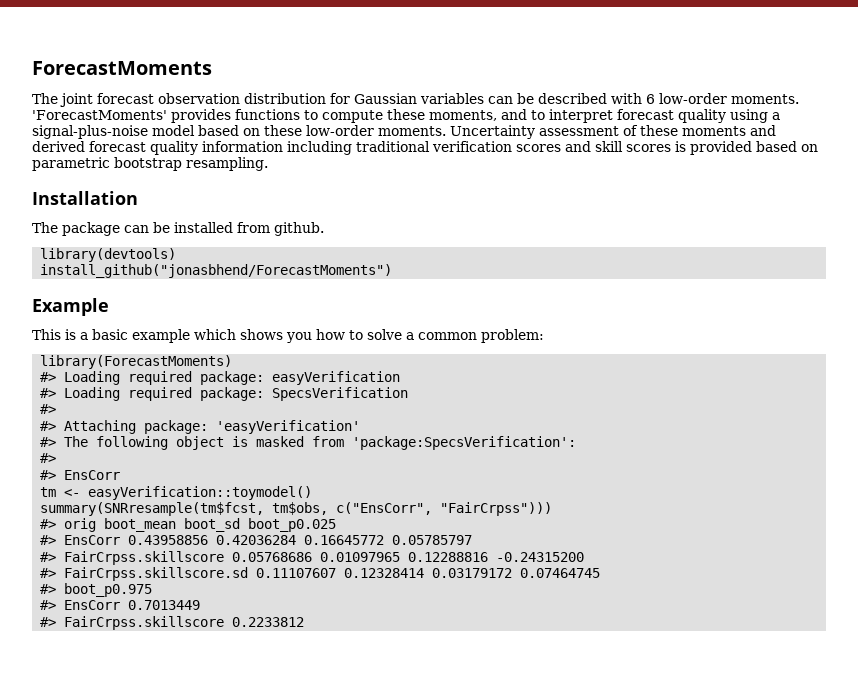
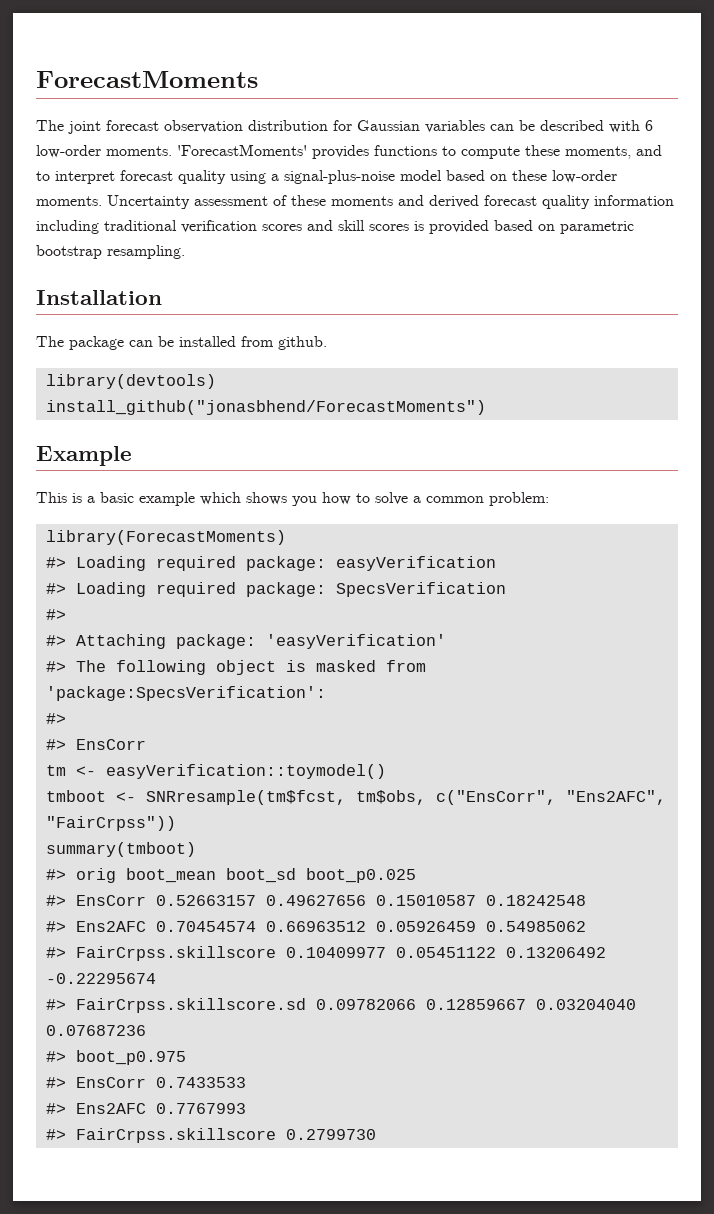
[40,502,553,516] summary(SNRresample(tm$fcst, tm$obs, c("EnsCorr", "FairCrpss"))) -> [45,790,666,805] [45,816,176,831] [45,842,196,857] tmboot <- SNRresample(tm$fcst, tm$obs, c("EnsCorr", "Ens2AFC", "FairCrpss")) // summary(tmboot)
[128,535,473,545] [40,551,585,565] [40,567,601,581] 0.43958856 0.42036284 0.16645772 0.05785797 // #> FairCrpss.skillscore 0.05768686 0.01097965 0.12288816 -0.24315200 // #> FairCrpss.skillscore.sd 0.11107607 0.12328414 0.03179172 0.07464745 -> [155,895,586,906] [45,921,586,932] [45,946,606,961] [45,973,156,984] [45,998,636,1013] [45,1025,146,1036] 0.52663157 0.49627656 0.15010587 0.18242548 // #> Ens2AFC 0.70454574 0.66963512 0.05926459 0.54985062 // #> FairCrpss.skillscore 0.10409977 0.05451122 0.13206492 -0.22295674 // #> FairCrpss.skillscore.sd 0.09782066 0.12859667 0.03204040 0.07687236
[128,600,201,610] [40,616,305,630] 0.7013449 // #> FairCrpss.skillscore 0.2233812 -> [155,1077,246,1088] [45,1103,246,1114] [45,1128,376,1143] 0.7433533 // #> Ens2AFC 0.7767993 // #> FairCrpss.skillscore 0.2799730

